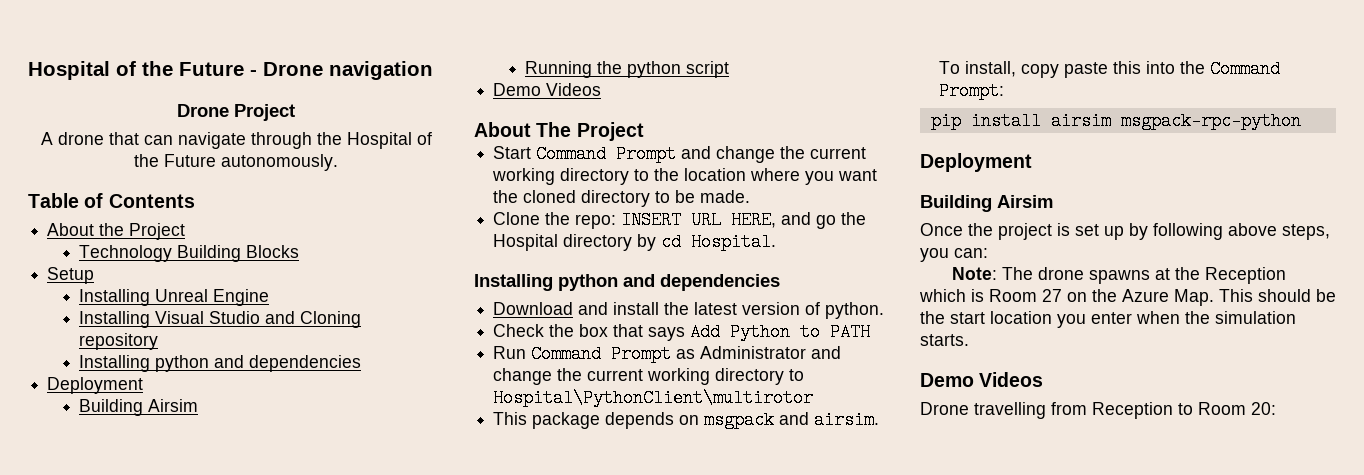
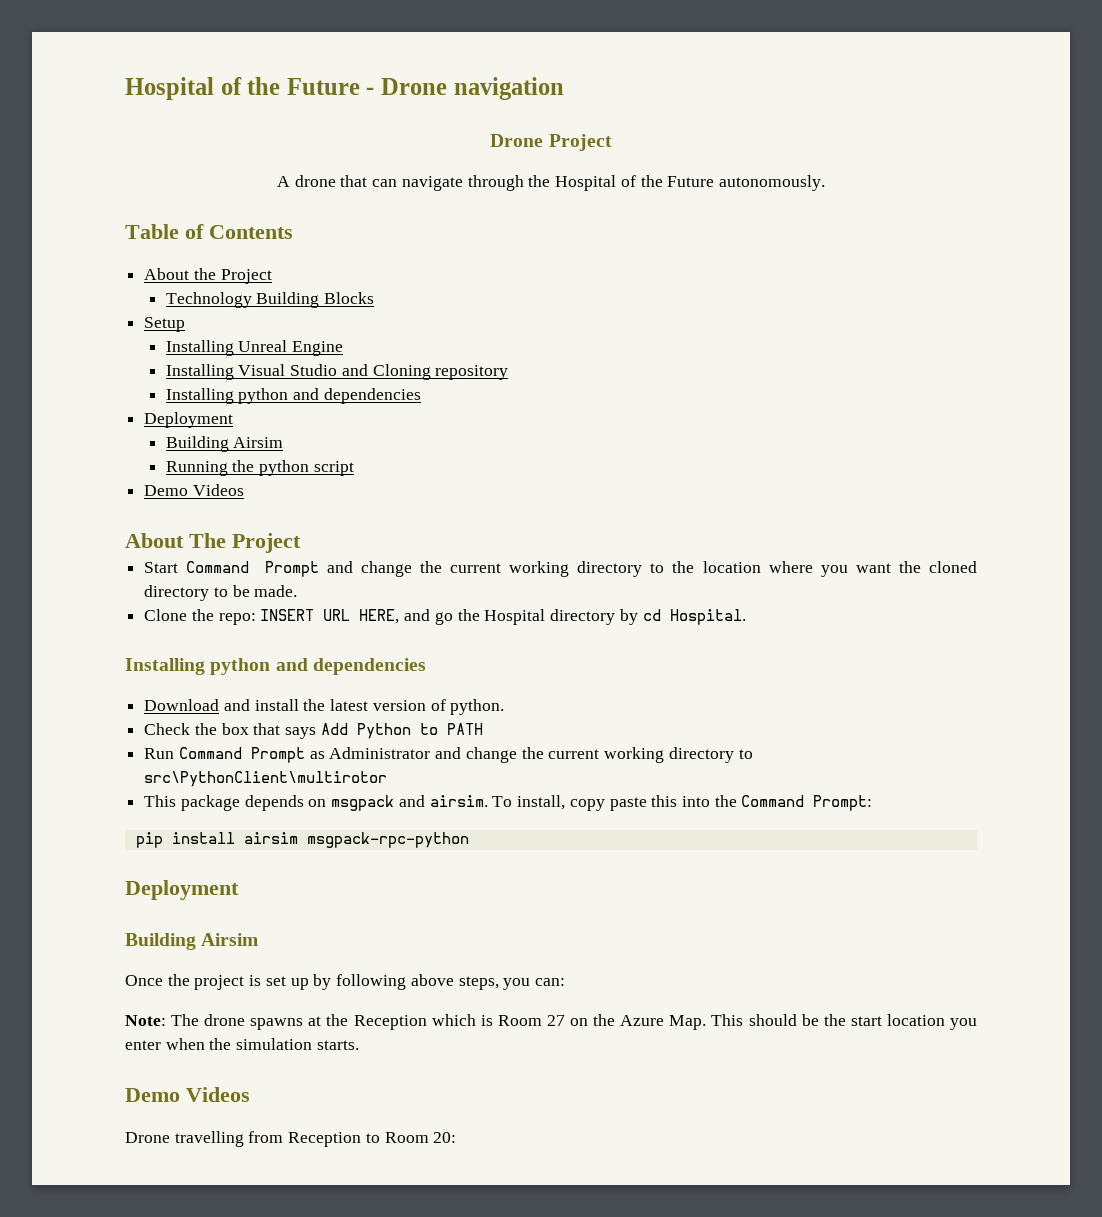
[493,389,814,407] Hospital\PythonClient\multirotor -> [144,771,388,787] src\PythonClient\multirotor

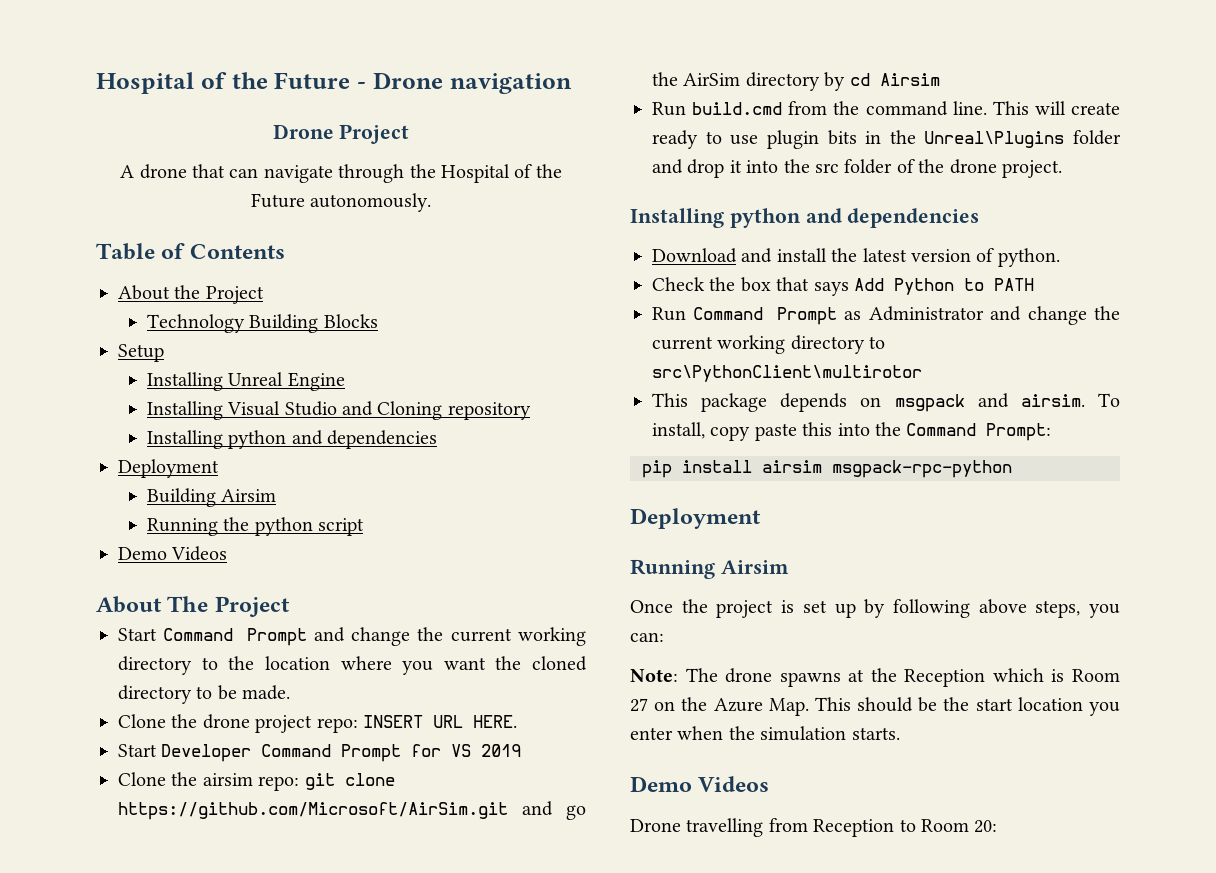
(214, 615) none -> [202,714,313,733] drone project
[359,609,400,624] HERE, -> [473,715,517,728] [118,744,522,762] [118,772,395,791] [118,802,508,820] HERE. // Start Developer Command Prompt for VS 2019 // Clone the airsim repo: git clone https://github.com/Microsoft/AirSim.git
[484,609,546,625] Hospital -> [683,73,741,86] AirSim
[669,609,746,625] Hospital. -> [879,73,940,86] [652,101,1120,116] [652,130,1121,149] [652,159,1062,178] Airsim // Run build.cmd from the command line. This will create ready to use plugin bits in the Unreal\Plugins folder and drop it into the src folder of the drone project.
[125,933,196,950] Building -> [630,559,715,579] Running

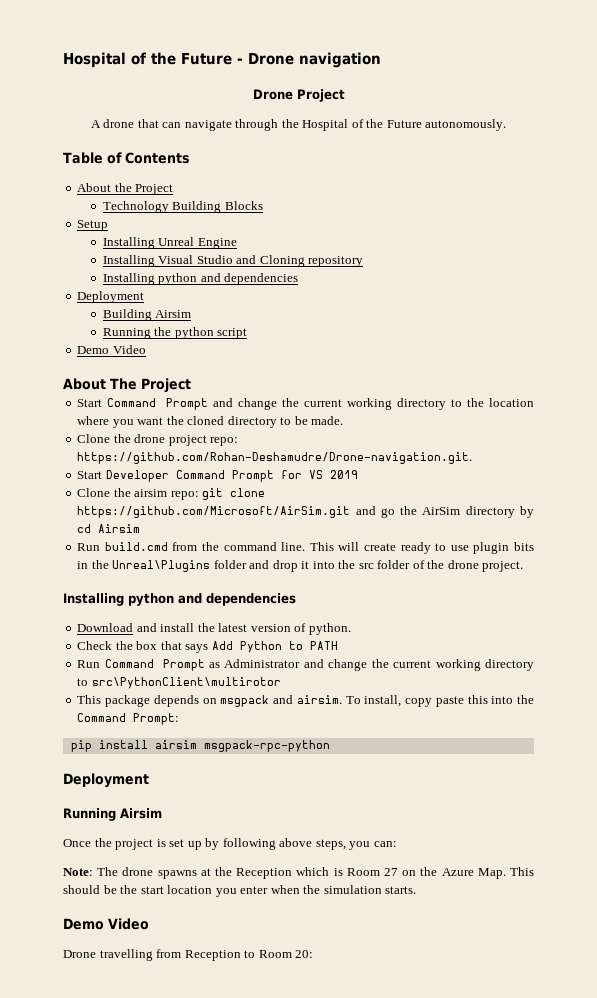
[171,546,228,561] Videos -> [112,345,146,354] Video
[363,715,517,728] INSERT URL HERE. -> [77,452,473,464] https://github.com/Rohan-Deshamudre/Drone-navigation.git.
[698,776,770,792] Videos -> [108,918,149,930] Video

